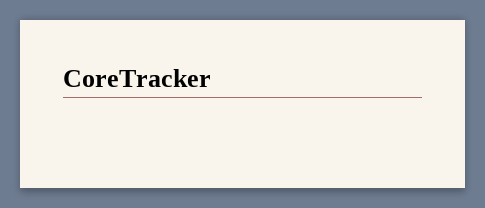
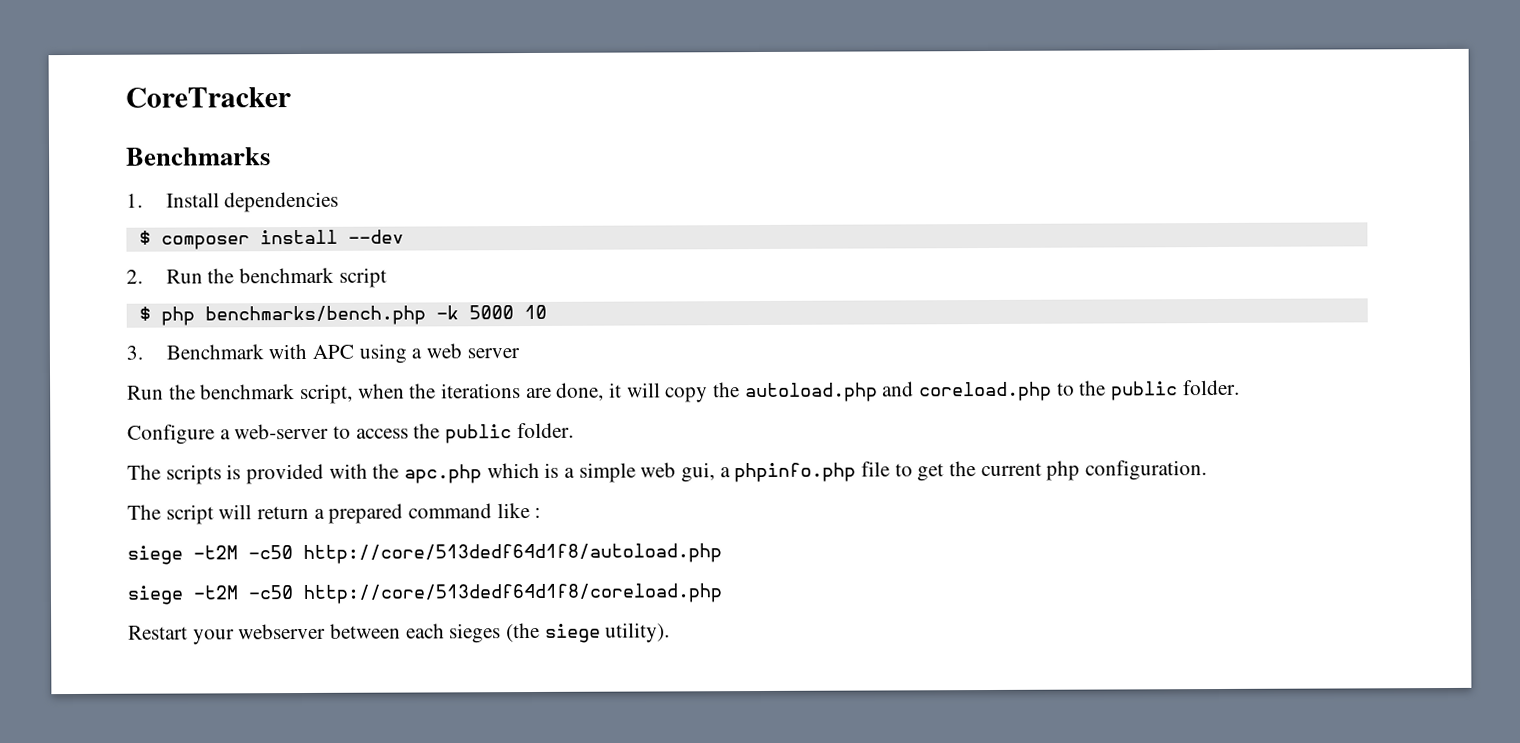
(211, 78) none -> [126,147,271,166] [126,191,340,213] [138,229,404,250] [126,267,387,288] [138,304,547,326] [126,343,520,364] [127,379,1240,405] [127,422,574,445] [127,460,1208,485] [127,503,542,525] [127,543,722,565] [127,583,723,605] [128,622,671,645] // Benchmarks // 1. Install dependencies // $ composer install --dev // 2. Run the benchmark script // $ php benchmarks/bench.php -k 5000 10 // 3. Benchmark with APC using a web server // Run the benchmark script, when the iterations are done, it will copy the autoload.php and coreload.php to the public folder. // Configure a web-server to access the public folder. // The scripts is provided with the apc.php which is a simple web gui, a phpinfo.php file to get the current php configuration. // The script will return a prepared command like : // siege -t2M -c50 http://core/513dedf64d1f8/autoload.php // siege -t2M -c50 http://core/513dedf64d1f8/coreload.php // Restart your webserver between each sieges (the siege utility).

